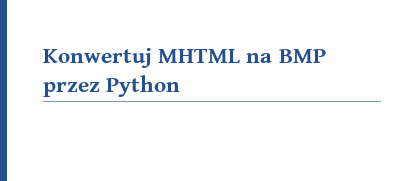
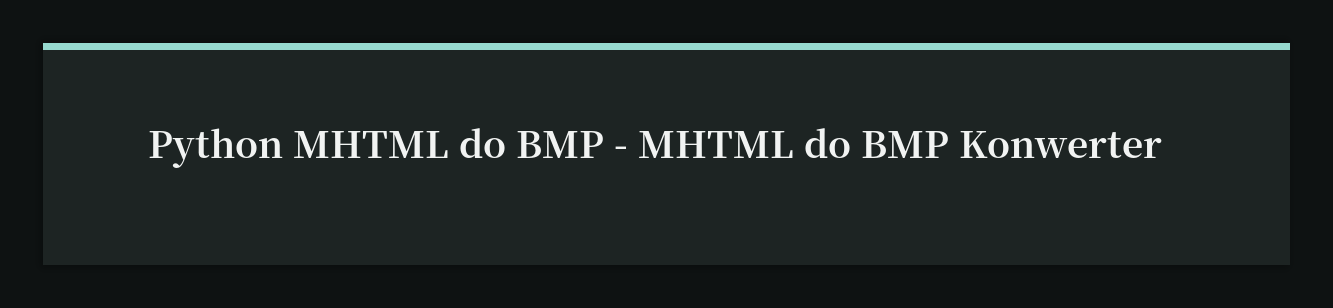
[43,48,326,68] [43,75,181,97] Konwertuj MHTML na BMP przez Python -> [148,128,1162,168] Python MHTML do BMP - MHTML do BMP Konwerter

